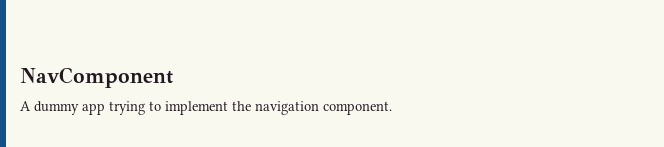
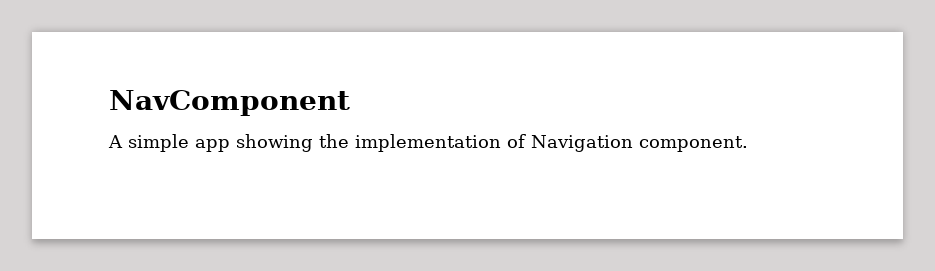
[34,101,319,115] dummy app trying to implement the navigation -> [128,134,633,152] simple app showing the implementation of Navigation

